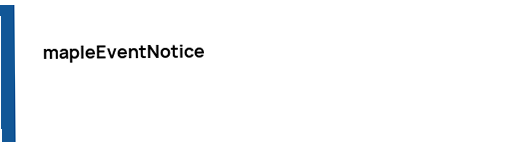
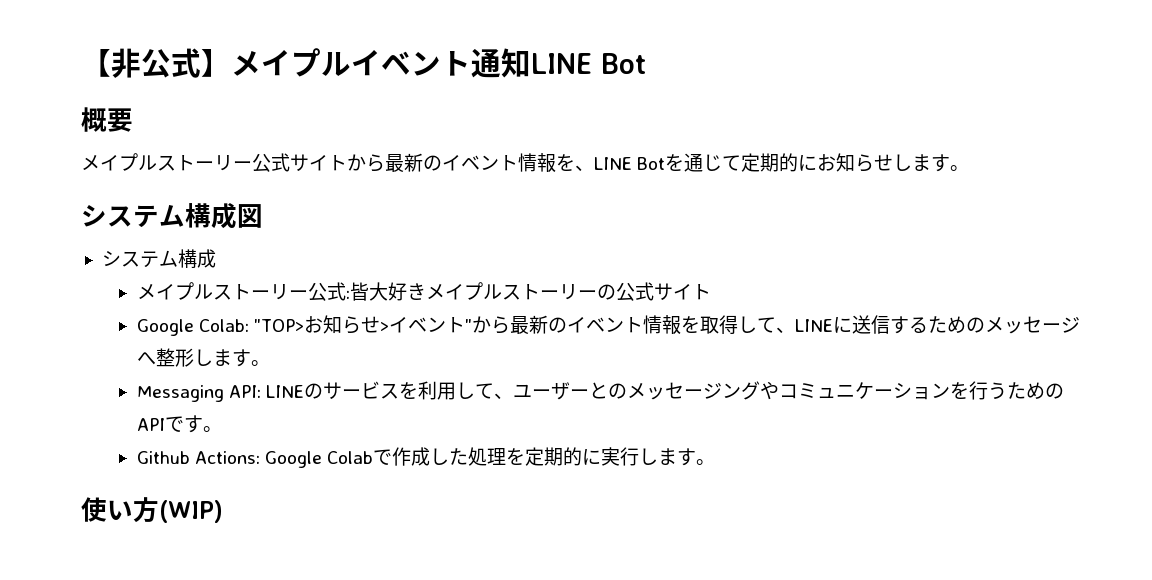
[42,44,205,63] mapleEventNotice -> [81,48,646,78] [81,107,133,132] [81,153,970,173] [81,203,263,229] [101,249,216,268] [136,282,711,301] [136,315,1080,336] [136,348,270,367] [136,381,1064,402] [136,415,222,433] [136,447,715,468] [81,497,223,523] 【非公式】メイプルイベント通知LINE Bot // 概要 // メイプルストーリー公式サイトから最新のイベント情報を、LINE Botを通じて定期的にお知らせします。 // システム構成図 // システム構成 // メイプルストーリー公式:皆大好きメイプルストーリーの公式サイト // Google Colab: "TOP>お知らせ>イベント"から最新のイベント情報を取得して、LINEに送信するためのメッセージへ整形します。 // Messaging API: LINEのサービスを利用して、ユーザーとのメッセージングやコミュニケーションを行うためのAPIです。 // Github Actions: Google Colabで作成した処理を定期的に実行します。 // 使い方(WIP)

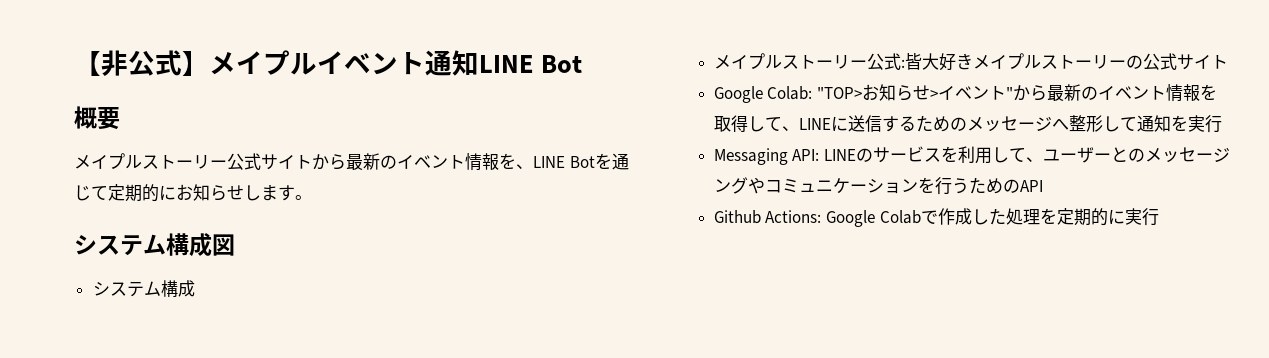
[212,349,270,367] ます。 -> [1119,115,1222,133] て通知を実行
[164,415,222,433] です。 -> (1043, 186) none
[638,448,715,466] [81,497,223,523] します。 // 使い方(WIP) -> (1159, 217) none

